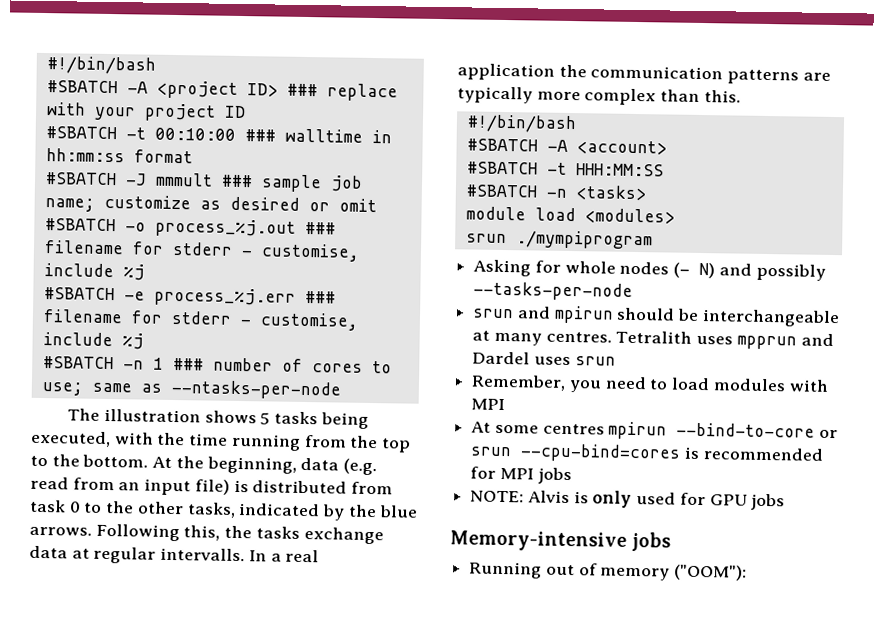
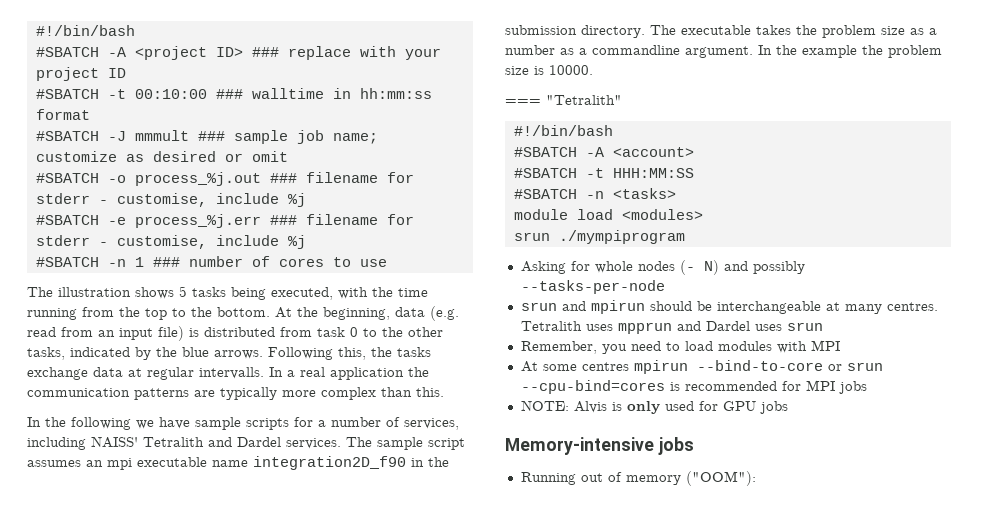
[41,379,341,400] use; same as --ntasks-per-node -> [359,259,387,267] use
(741, 96) none -> [27,417,459,430] [27,436,465,450] [27,456,449,470] [505,25,937,38] [505,45,942,58] [505,65,593,75] [505,95,622,105] // In the following we have sample scripts for a number of services, including NAISS' Tetralith and Dardel services. The sample script assumes an mpi executable name integration2D_f90 in the submission directory. The executable takes the problem size as a number as a commandline argument. In the example the problem size is 10000. // === "Tetralith"

